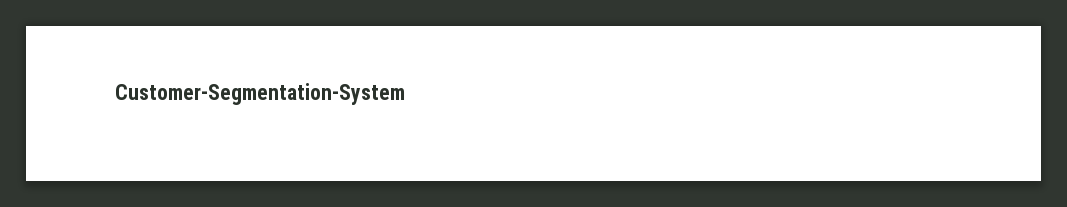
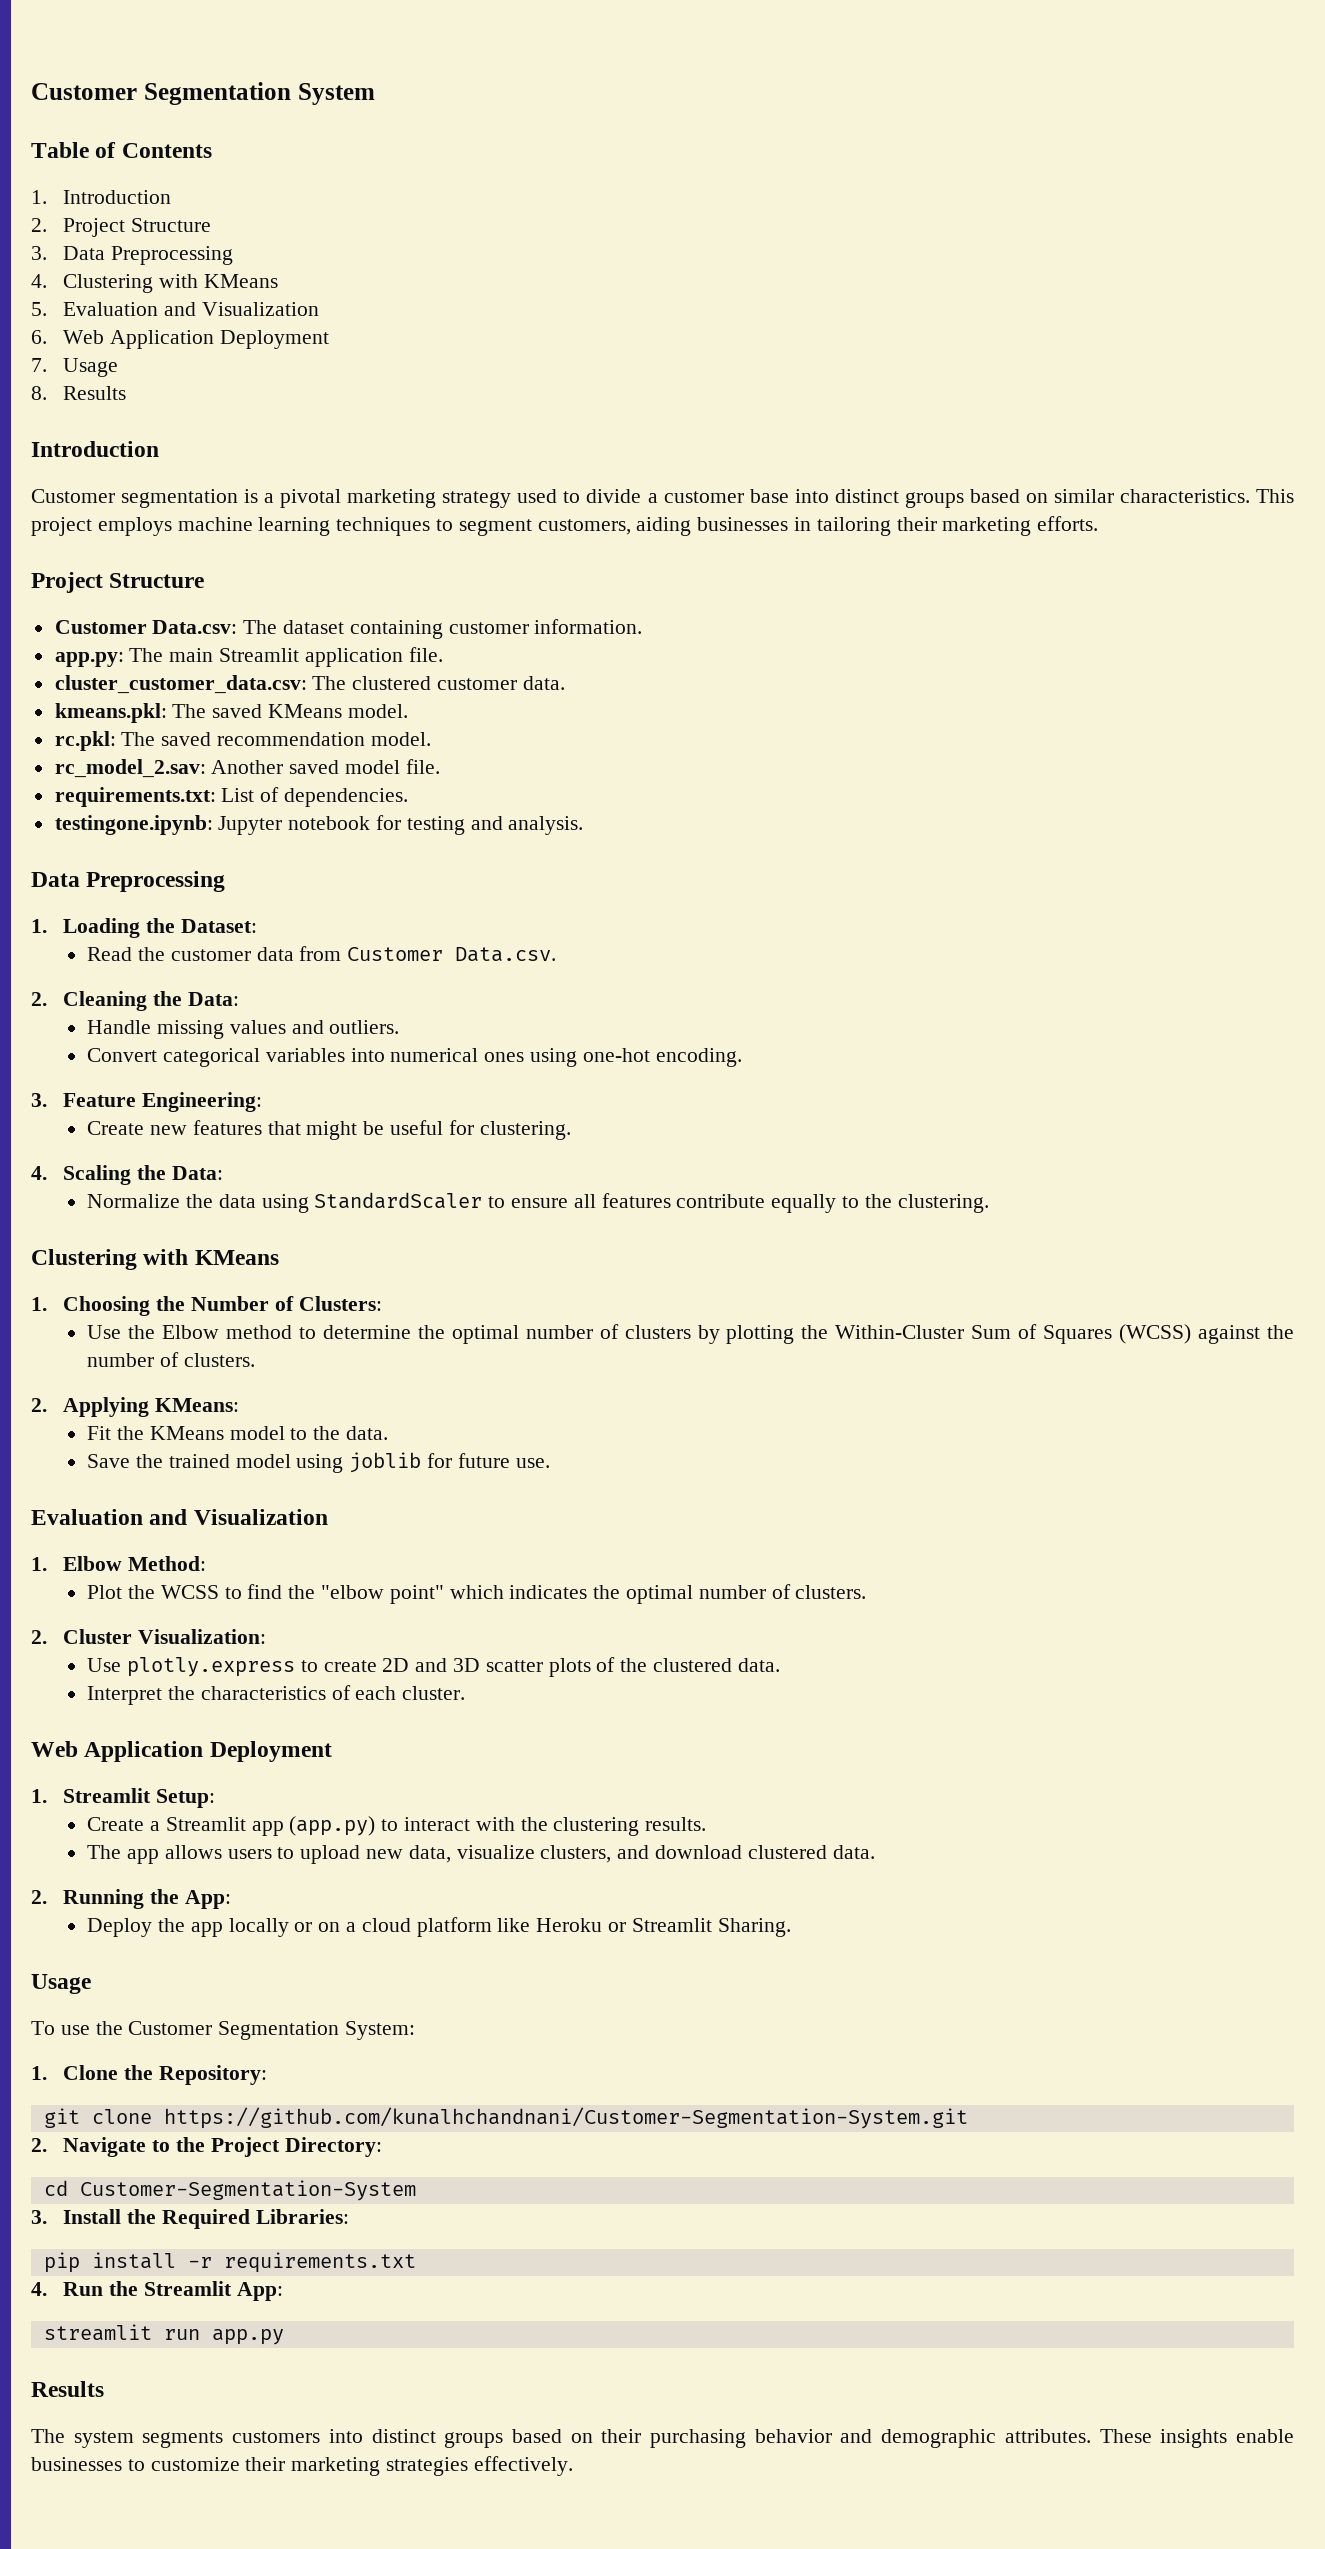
[115,83,405,105] Customer-Segmentation-System -> [31,82,375,105] [31,142,212,158] [31,190,172,204] [31,218,212,237] [31,246,234,265] [31,274,279,293] [31,302,320,316] [31,330,330,349] [31,358,119,377] [31,386,127,400] [31,441,159,457] [31,489,1294,508] [31,516,1099,536] [31,572,205,593] [54,619,643,639] [54,647,443,667] [54,675,565,694] [54,703,408,723] [54,731,431,751] [54,759,440,778] [54,787,409,807] [54,815,584,835] [31,871,226,892] [31,918,258,938] [87,946,557,962] [31,991,240,1011] [87,1020,400,1039] [87,1048,742,1067] [31,1092,263,1112] [87,1120,571,1140] [31,1165,224,1185] [87,1192,989,1213] [31,1249,279,1270] [31,1296,382,1316] [87,1324,1294,1344] [87,1352,255,1367] [31,1397,240,1417] [87,1426,388,1440] [87,1452,550,1473] [31,1509,328,1525] [31,1556,207,1571] [87,1584,867,1604] [31,1629,267,1644] [87,1657,780,1677] [87,1685,466,1705] [31,1741,332,1762] [31,1788,216,1808] [87,1816,707,1836] [87,1845,875,1864] [31,1889,232,1909] [87,1917,791,1937] [31,1974,91,1994] [31,2021,416,2040] [31,2065,268,2085] [43,2107,968,2129] [31,2137,382,2157] [43,2180,416,2201] [31,2209,349,2229] [43,2252,416,2273] [31,2281,283,2301] [43,2324,284,2345] [31,2381,104,2397] [31,2429,1295,2448] [31,2456,573,2476] Customer Segmentation System // Table of Contents // 1. Introduction // 2. Project Structure // 3. Data Preprocessing // 4. Clustering with KMeans // 5. Evaluation and Visualization // 6. Web Application Deployment // 7. Usage // 8. Results // Introduction // Customer segmentation is a pivotal marketing strategy used to divide a customer base into distinct groups based on similar characteristics. This project employs machine learning techniques to segment customers, aiding businesses in tailoring their marketing efforts. // Project Structure // Customer Data.csv: The dataset containing customer information. // app.py: The main Streamlit application file. // cluster_customer_data.csv: The clustered customer data. // kmeans.pkl: The saved KMeans model. // rc.pkl: The saved recommendation model. // rc_model_2.sav: Another saved model file. // requirements.txt: List of dependencies. // testingone.ipynb: Jupyter notebook for testing and analysis. // Data Preprocessing // 1. Loading the Dataset: // Read the customer data from Customer Data.csv. // 2. Cleaning the Data: // Handle missing values and outliers. // Convert categorical variables into numerical ones using one-hot encoding. // 3. Feature Engineering: // Create new features that might be useful for clustering. // 4. Scaling the Data: // Normalize the data using StandardScaler to ensure all features contribute equally to the clustering. // Clustering with KMeans // 1. Choosing the Number of Clusters: // Use the Elbow method to determine the optimal number of clusters by plotting the Within-Cluster Sum of Squares (WCSS) against the number of clusters. // 2. Applying KMeans: // Fit the KMeans model to the data. // Save the trained model using joblib for future use. // Evaluation and Visualization // 1. Elbow Method: // Plot the WCSS to find the "elbow point" which indicates the optimal number of clusters. // 2. Cluster Visualization: // Use plotly.express to create 2D and 3D scatter plots of the clustered data. // Interpret the characteristics of each cluster. // Web Application Deployment // 1. Streamlit Setup: // Create a Streamlit app (app.py) to interact with the clustering results. // The app allows users to upload new data, visualize clusters, and download clustered data. // 2. Running the App: // Deploy the app locally or on a cloud platform like Heroku or Streamlit Sharing. // Usage // To use the Customer Segmentation System: // 1. Clone the Repository: // git clone https://github.com/kunalhchandnani/Customer-Segmentation-System.git // 2. Navigate to the Project Directory: // cd Customer-Segmentation-System // 3. Install the Required Libraries: // pip install -r requirements.txt // 4. Run the Streamlit App: // streamlit run app.py // Results // The system segments customers into distinct groups based on their purchasing behavior and demographic attributes. These insights enable businesses to customize their marketing strategies effectively.

